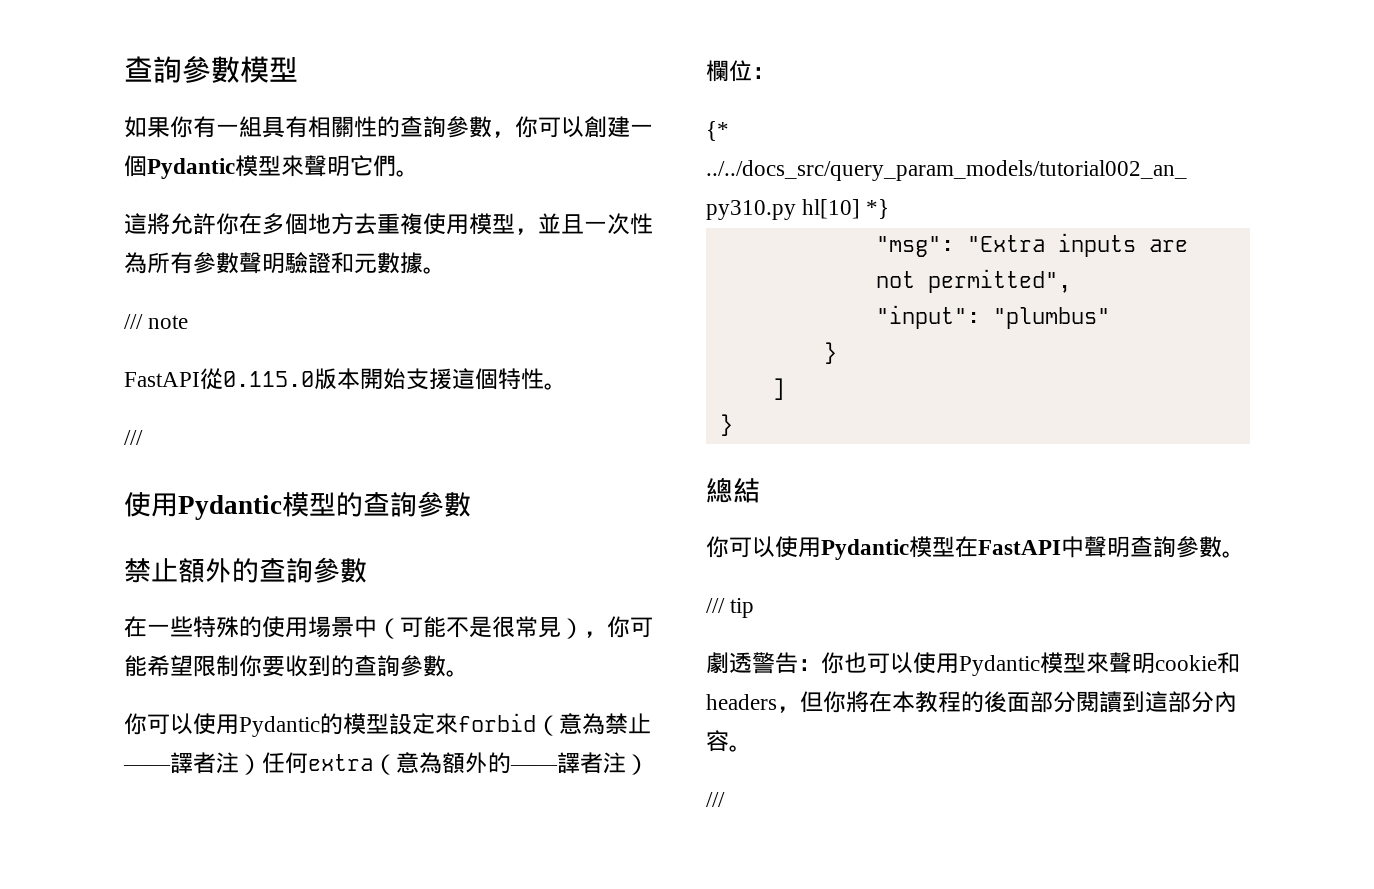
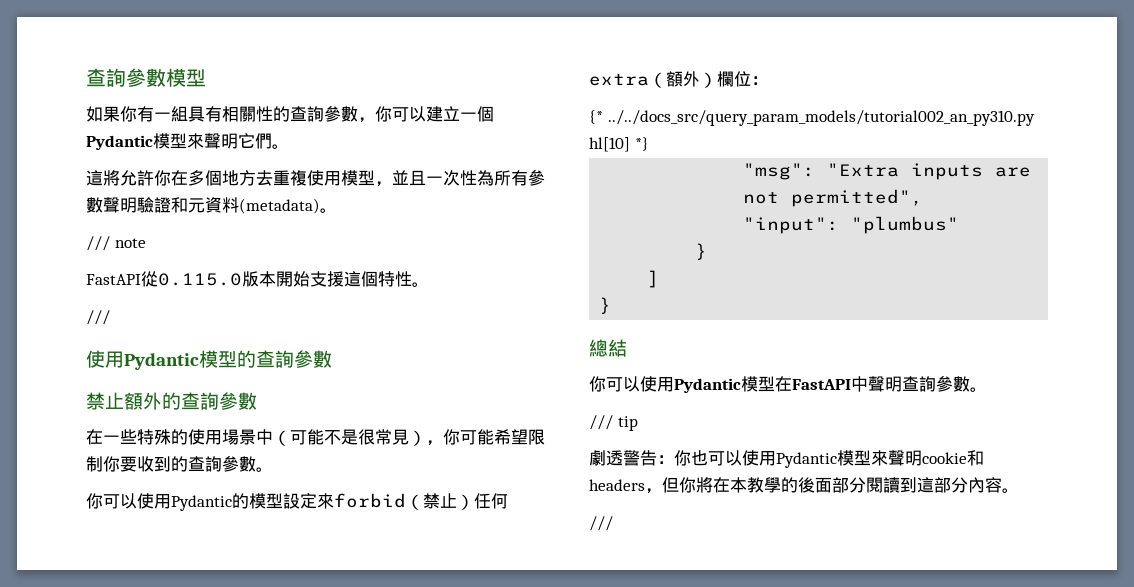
[584,116,630,138] 創建 -> [426,106,460,122] 建立
[377,252,423,274] 數據 -> [205,197,320,214] 資料(metadata)
[559,713,651,735] [123,752,626,775] 意為禁止——譯者注）任何extra（意為額外的——譯者注 -> [423,493,508,510] [589,71,700,88] 禁止）任何extra（額外
[938,691,961,713] 程 -> [764,477,781,493] 學

